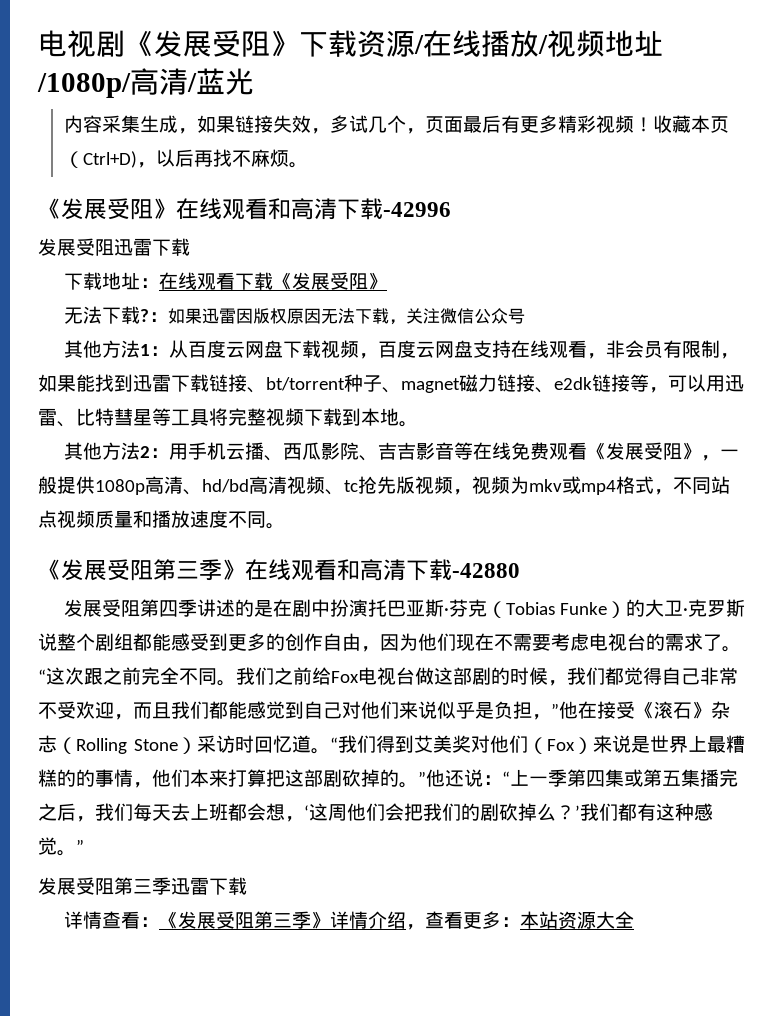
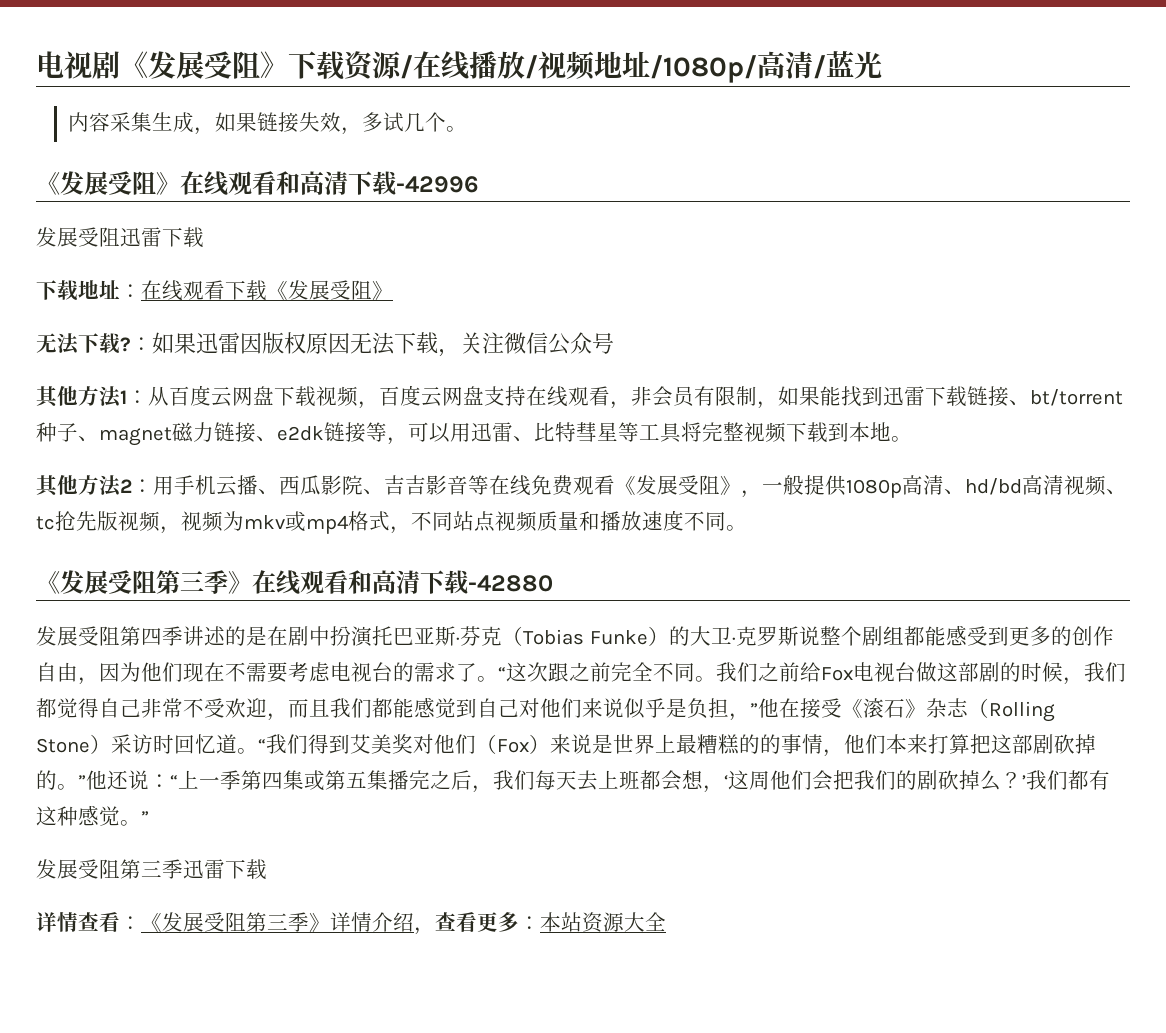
[405,115,729,134] [63,149,289,168] ，页面最后有更多精彩视频！收藏本页（Ctrl+D)，以后再找不麻烦 -> (447, 122) none

